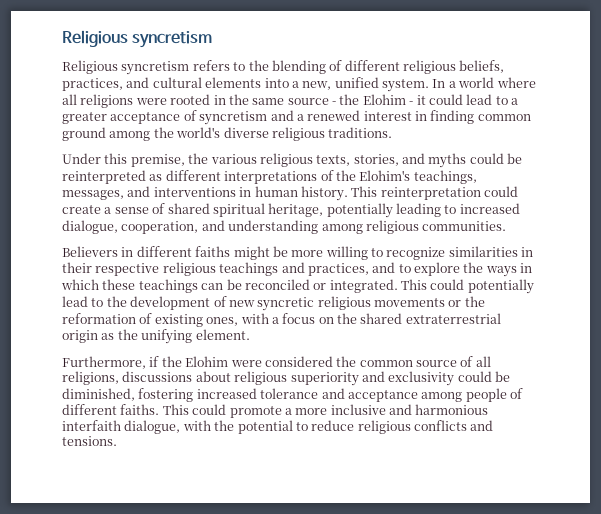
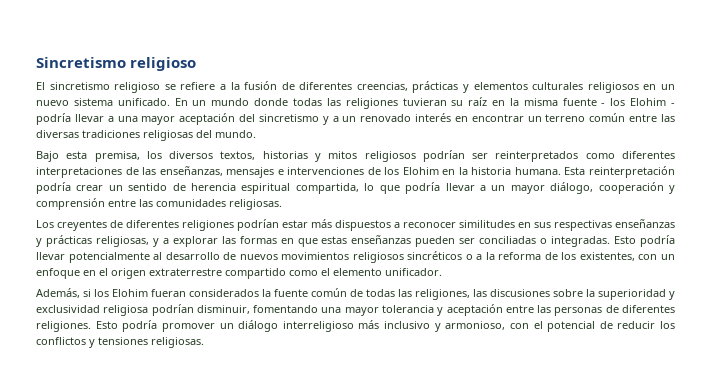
[62,30,213,48] [62,60,505,75] [62,77,536,92] [62,94,518,108] [62,110,531,125] [62,127,393,141] [62,153,523,168] [62,170,477,184] [62,186,518,201] [62,203,520,218] [62,220,507,234] [62,246,534,260] [62,262,533,277] [61,279,534,294] [62,296,485,311] [62,313,501,327] [62,329,250,344] [62,356,491,369] [62,371,510,386] [62,388,523,402] [62,404,489,418] [62,420,494,434] [62,436,117,446] Religious syncretism // Religious syncretism refers to the blending of different religious beliefs, practices, and cultural elements into a new, unified system. In a world where all religions were rooted in the same source - the Elohim - it could lead to a greater acceptance of syncretism and a renewed interest in finding common ground among the world's diverse religious traditions. // Under this premise, the various religious texts, stories, and myths could be reinterpreted as different interpretations of the Elohim's teachings, messages, and interventions in human history. This reinterpretation could create a sense of shared spiritual heritage, potentially leading to increased dialogue, cooperation, and understanding among religious communities. // Believers in different faiths might be more willing to recognize similarities in their respective religious teachings and practices, and to explore the ways in which these teachings can be reconciled or integrated. This could potentially lead to the development of new syncretic religious movements or the reformation of existing ones, with a focus on the shared extraterrestrial origin as the unifying element. // Furthermore, if the Elohim were considered the common source of all religions, discussions about religious superiority and exclusivity could be diminished, fostering increased tolerance and acceptance among people of different faiths. This could promote a more inclusive and harmonious interfaith dialogue, with the potential to reduce religious conflicts and tensions. -> [36,57,197,71] [36,81,675,93] [36,97,676,109] [36,113,676,125] [36,130,256,141] [36,150,675,162] [36,166,676,178] [36,182,676,194] [36,198,282,210] [36,219,675,231] [36,235,676,247] [36,251,675,263] [36,268,442,279] [36,288,675,300] [36,304,676,316] [36,320,675,332] [36,337,204,348] Sincretismo religioso // El sincretismo religioso se refiere a la fusión de diferentes creencias, prácticas y elementos culturales religiosos en un nuevo sistema unificado. En un mundo donde todas las religiones tuvieran su raíz en la misma fuente - los Elohim - podría llevar a una mayor aceptación del sincretismo y a un renovado interés en encontrar un terreno común entre las diversas tradiciones religiosas del mundo. // Bajo esta premisa, los diversos textos, historias y mitos religiosos podrían ser reinterpretados como diferentes interpretaciones de las enseñanzas, mensajes e intervenciones de los Elohim en la historia humana. Esta reinterpretación podría crear un sentido de herencia espiritual compartida, lo que podría llevar a un mayor diálogo, cooperación y comprensión entre las comunidades religiosas. // Los creyentes de diferentes religiones podrían estar más dispuestos a reconocer similitudes en sus respectivas enseñanzas y prácticas religiosas, y a explorar las formas en que estas enseñanzas pueden ser conciliadas o integradas. Esto podría llevar potencialmente al desarrollo de nuevos movimientos religiosos sincréticos o a la reforma de los existentes, con un enfoque en el origen extraterrestre compartido como el elemento unificador. // Además, si los Elohim fueran considerados la fuente común de todas las religiones, las discusiones sobre la superioridad y exclusividad religiosa podrían disminuir, fomentando una mayor tolerancia y aceptación entre las personas de diferentes religiones. Esto podría promover un diálogo interreligioso más inclusivo y armonioso, con el potencial de reducir los conflictos y tensiones religiosas.

